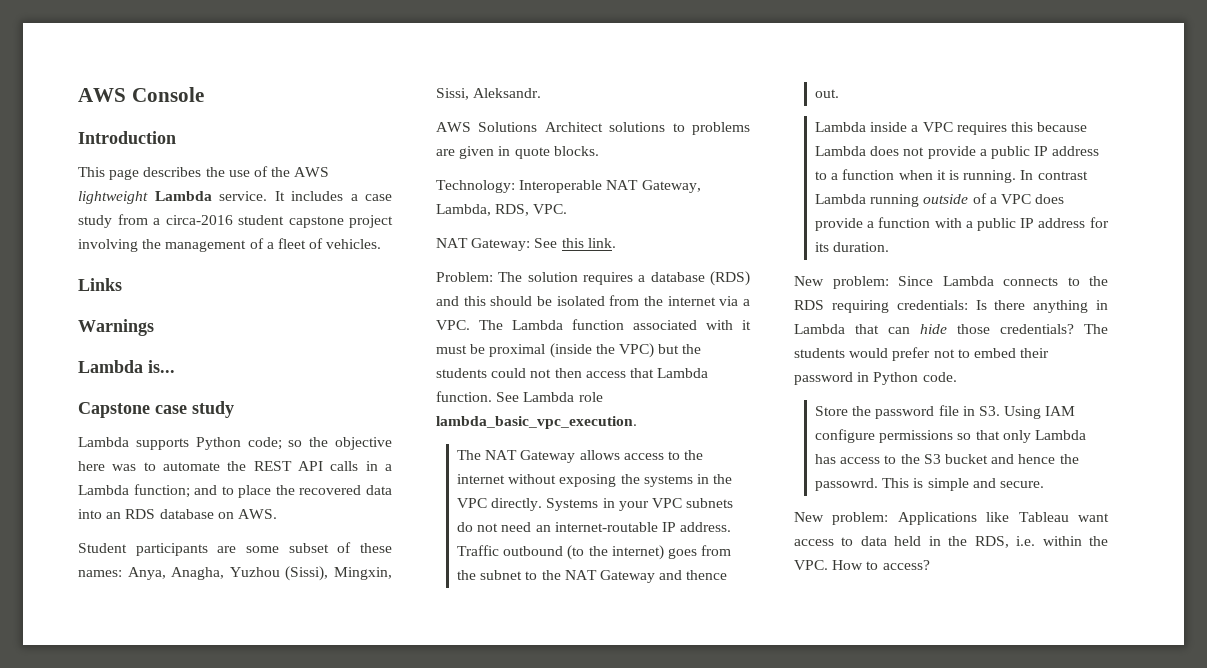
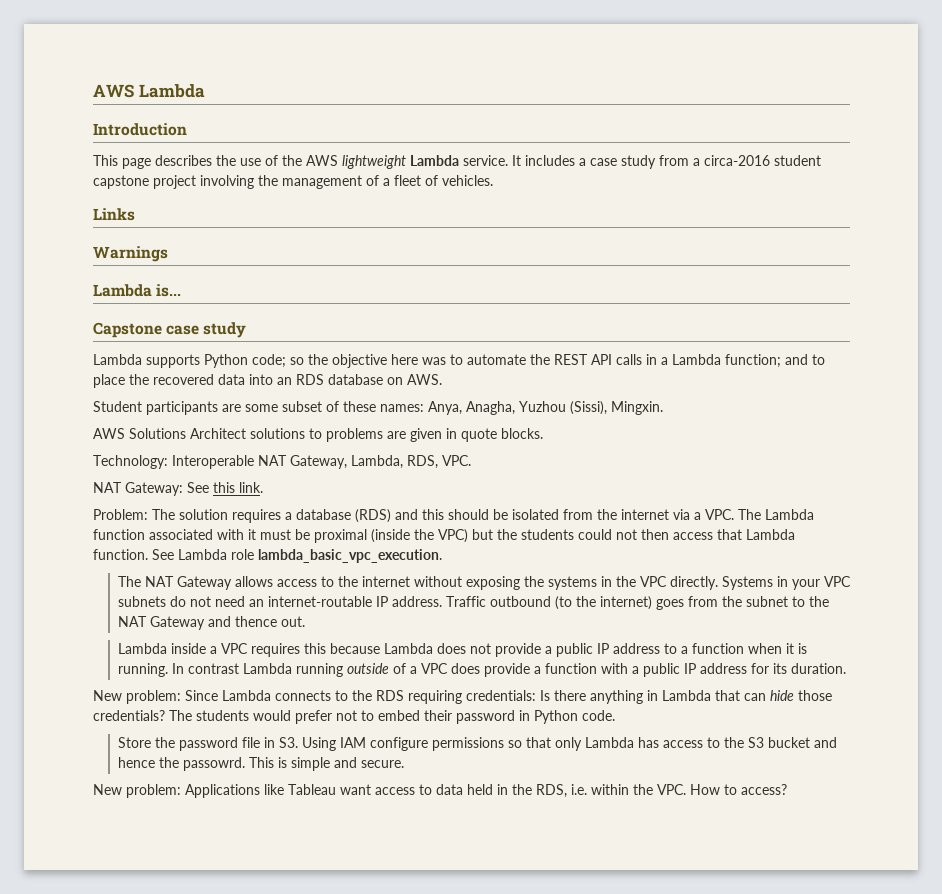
[78,87,204,102] AWS Console -> [93,84,205,98] AWS Lambda
[334,567,392,580] [436,88,542,100] Mingxin, Sissi, Aleksandr. -> [611,401,663,415] Mingxin.

